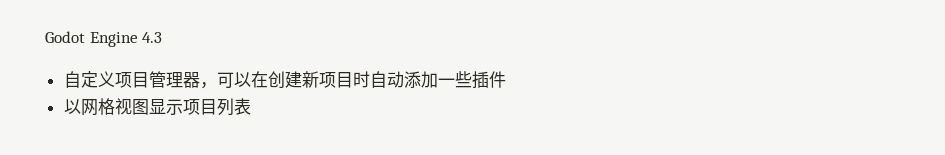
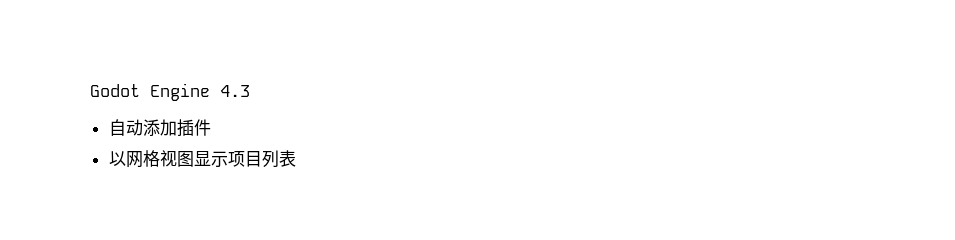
[80,71,472,89] 定义项目管理器，可以在创建新项目时自动添加一些 -> [125,119,177,136] 动添加

